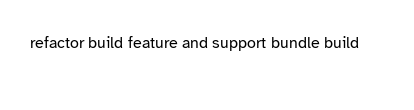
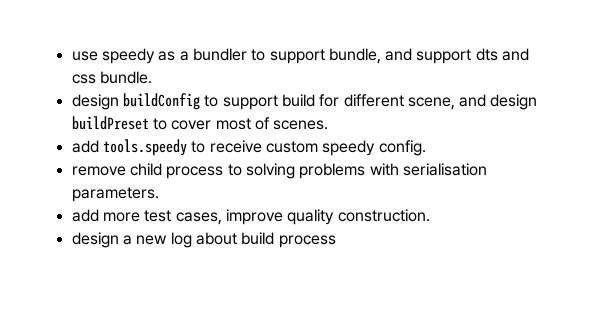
[30,36,359,51] refactor build feature and support bundle build -> [71,48,530,64] [71,71,152,84] [71,93,538,110] [71,116,329,130] [71,139,426,156] [71,163,487,179] [71,187,159,202] [71,209,430,225] [71,232,336,248] use speedy as a bundler to support bundle, and support dts and css bundle. // design buildConfig to support build for different scene, and design buildPreset to cover most of scenes. // add tools.speedy to receive custom speedy config. // remove child process to solving problems with serialisation parameters. // add more test cases, improve quality construction. // design a new log about build process

